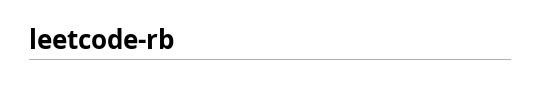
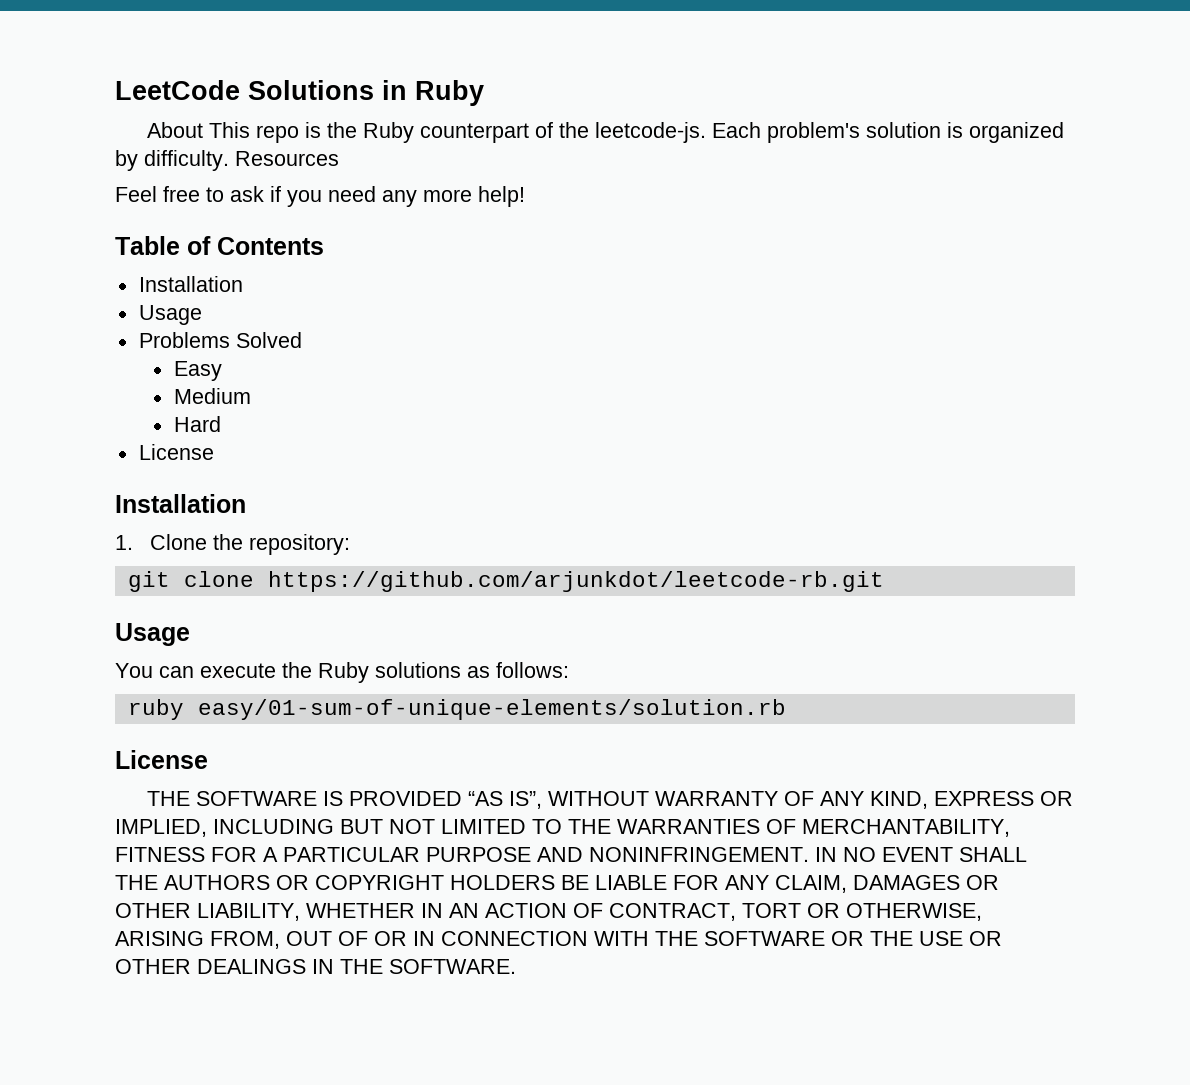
[29,28,174,49] leetcode-rb -> [115,80,484,106] [147,122,1065,143] [115,150,339,171] [115,186,525,207] [115,236,324,255] [138,276,243,292] [138,305,202,325] [138,332,302,348] [173,361,222,381] [173,388,251,404] [173,416,221,432] [138,444,214,460] [115,494,246,513] [115,534,351,555] [127,571,884,592] [115,623,190,646] [115,662,569,683] [127,699,786,720] [115,750,208,769] [147,791,1074,809] [115,819,1010,837] [115,847,1027,862] [115,875,999,893] [115,903,982,921] [115,931,1002,949] [115,959,516,974] LeetCode Solutions in Ruby // About This repo is the Ruby counterpart of the leetcode-js. Each problem's solution is organized by difficulty. Resources // Feel free to ask if you need any more help! // Table of Contents // Installation // Usage // Problems Solved // Easy // Medium // Hard // License // Installation // 1. Clone the repository: // git clone https://github.com/arjunkdot/leetcode-rb.git // Usage // You can execute the Ruby solutions as follows: // ruby easy/01-sum-of-unique-elements/solution.rb // License // THE SOFTWARE IS PROVIDED “AS IS”, WITHOUT WARRANTY OF ANY KIND, EXPRESS OR IMPLIED, INCLUDING BUT NOT LIMITED TO THE WARRANTIES OF MERCHANTABILITY, FITNESS FOR A PARTICULAR PURPOSE AND NONINFRINGEMENT. IN NO EVENT SHALL THE AUTHORS OR COPYRIGHT HOLDERS BE LIABLE FOR ANY CLAIM, DAMAGES OR OTHER LIABILITY, WHETHER IN AN ACTION OF CONTRACT, TORT OR OTHERWISE, ARISING FROM, OUT OF OR IN CONNECTION WITH THE SOFTWARE OR THE USE OR OTHER DEALINGS IN THE SOFTWARE.

